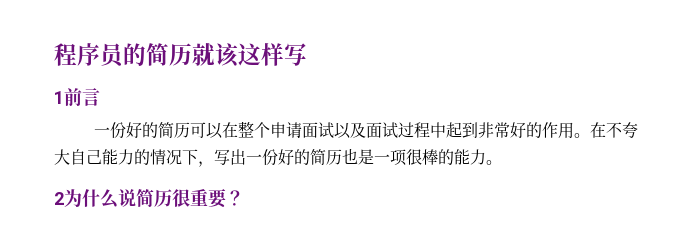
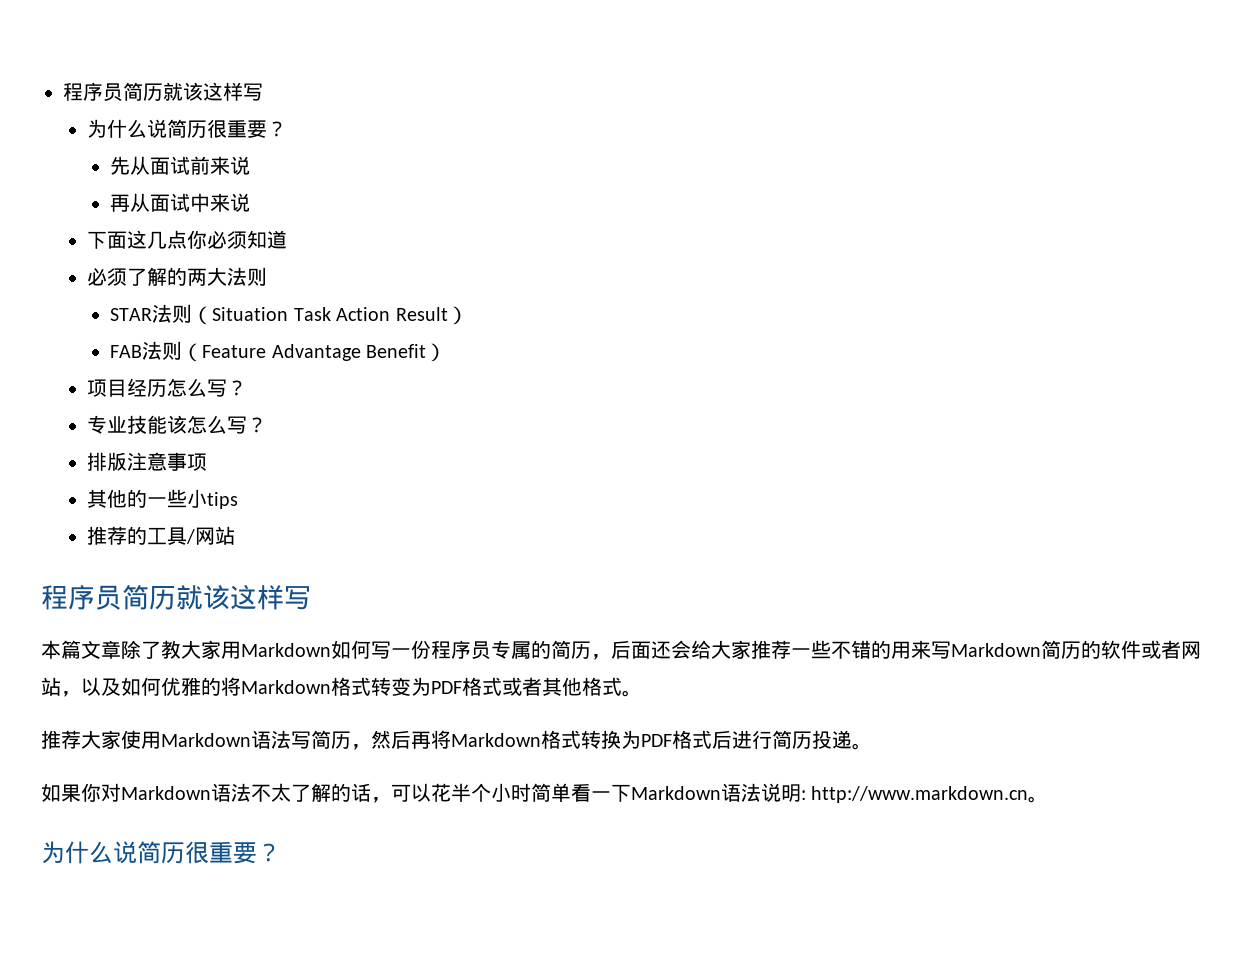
[54,43,307,68] [54,88,100,106] [93,121,638,139] [54,148,502,167] [54,189,244,208] 程序员的简历就该这样写 // 1前言 // 一份好的简历可以在整个申请面试以及面试过程中起到非常好的作用。在不夸大自己能力的情况下，写出一份好的简历也是一项很棒的能力。 // 2为什么说简历很重要？ -> [63,82,263,102] [86,119,287,138] [110,156,251,175] [110,193,251,212] [86,230,287,249] [86,267,267,286] [110,304,468,325] [110,341,447,362] [86,378,247,397] [86,415,267,434] [86,452,207,471] [86,489,238,509] [86,526,235,545] [41,584,311,610] [41,640,1201,660] [41,677,642,697] [41,730,872,750] [41,783,1049,803] [41,841,281,864] 程序员简历就该这样写 // 为什么说简历很重要？ // 先从面试前来说 // 再从面试中来说 // 下面这几点你必须知道 // 必须了解的两大法则 // STAR法则（Situation Task Action Result） // FAB法则（Feature Advantage Benefit） // 项目经历怎么写？ // 专业技能该怎么写？ // 排版注意事项 // 其他的一些小tips // 推荐的工具/网站 // 程序员简历就该这样写 // 本篇文章除了教大家用Markdown如何写一份程序员专属的简历，后面还会给大家推荐一些不错的用来写Markdown简历的软件或者网站，以及如何优雅的将Markdown格式转变为PDF格式或者其他格式。 // 推荐大家使用Markdown语法写简历，然后再将Markdown格式转换为PDF格式后进行简历投递。 // 如果你对Markdown语法不太了解的话，可以花半个小时简单看一下Markdown语法说明: http://www.markdown.cn。 // 为什么说简历很重要？

